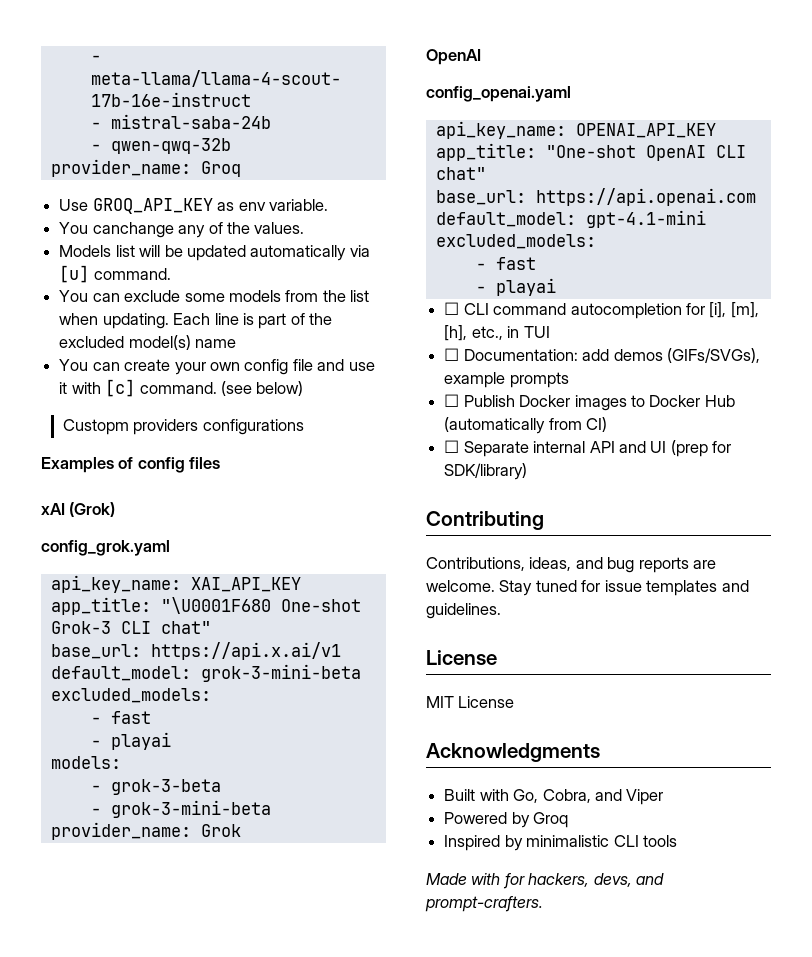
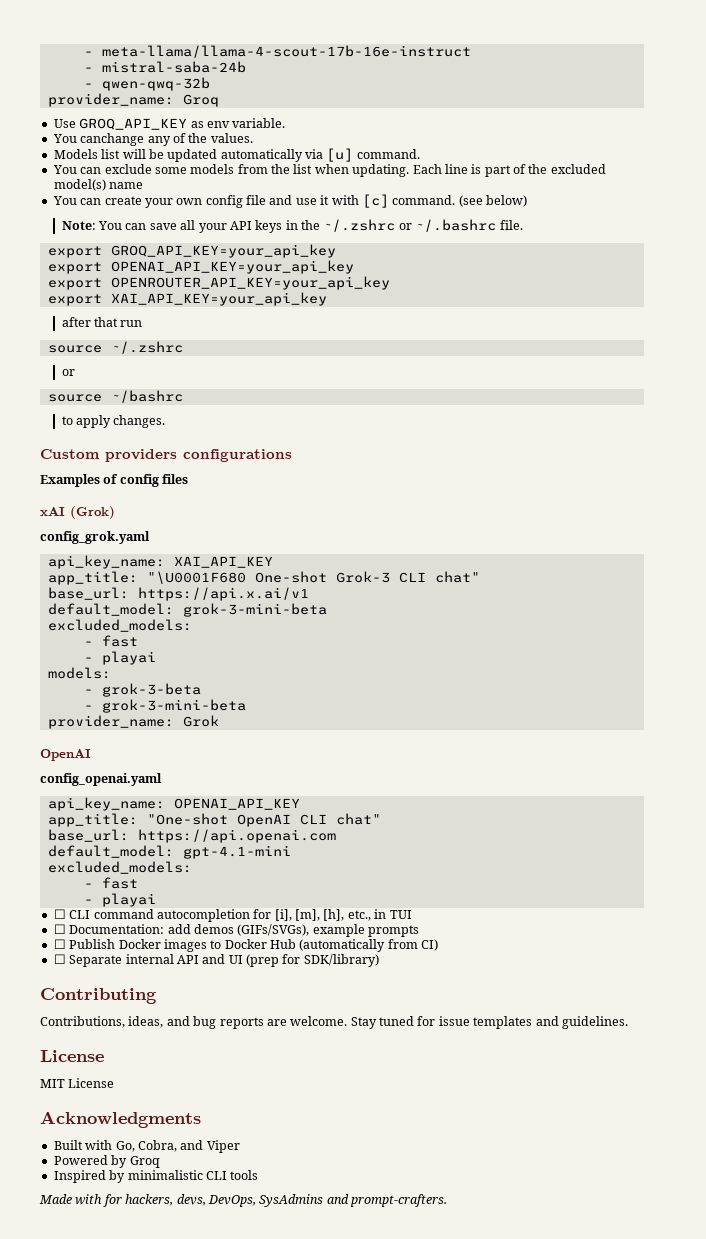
[62,419,129,435] Custopm -> [61,219,523,233] [47,244,336,258] [47,260,354,274] [47,276,390,290] [47,292,327,306] [61,317,143,327] [47,341,183,354] [61,369,75,376] [47,390,183,403] [61,415,166,428] [40,449,100,459] Note: You can save all your API keys in the ~/.zshrc or ~/.bashrc file. // export GROQ_API_KEY=your_api_key // export OPENAI_API_KEY=your_api_key // export OPENROUTER_API_KEY=your_api_key // export XAI_API_KEY=your_api_key // after that run // source ~/.zshrc // or // source ~/bashrc // to apply changes. // Custom
(632, 880) none -> [207,1194,324,1207] DevOps, SysAdmins

